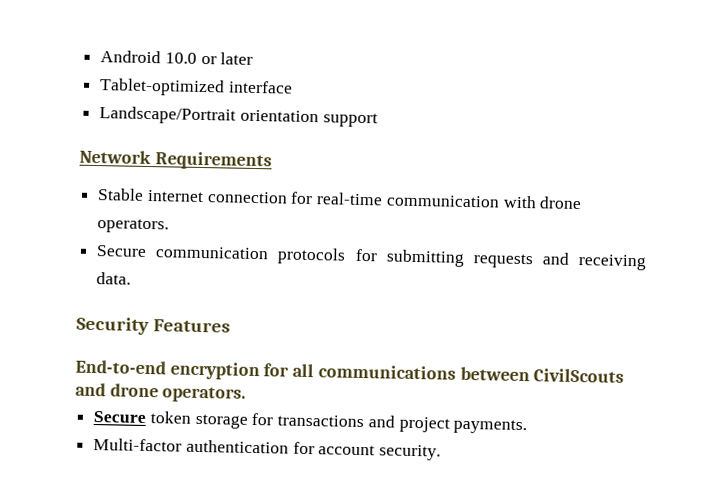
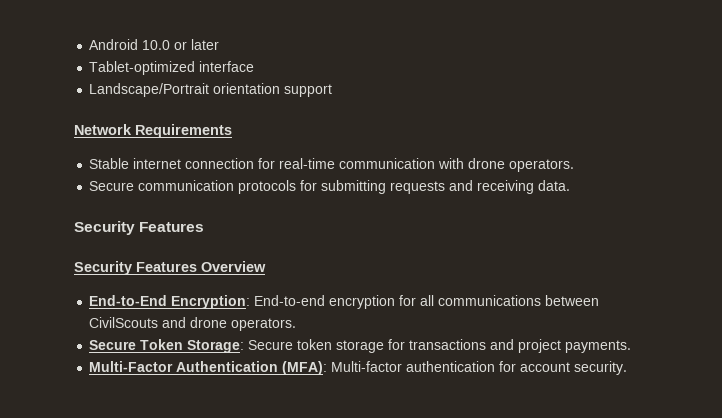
(230, 326) none -> [74,261,266,275] [89,295,251,309] Security Features Overview // End-to-End Encryption:
(147, 417) none -> [140,339,294,353] Token Storage: Secure
(528, 426) none -> [89,361,328,375] Multi-Factor Authentication (MFA):

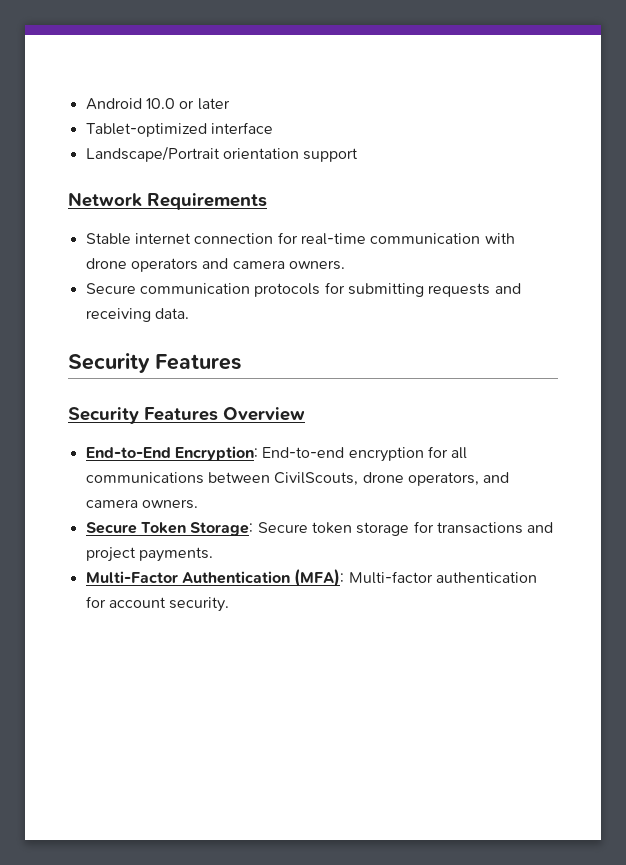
[509,159,575,172] operators. -> [130,258,345,272] operators and camera owners.
[89,317,297,331] CivilScouts and drone operators. -> [274,472,510,486] [85,499,198,509] CivilScouts, drone operators, and camera owners.

